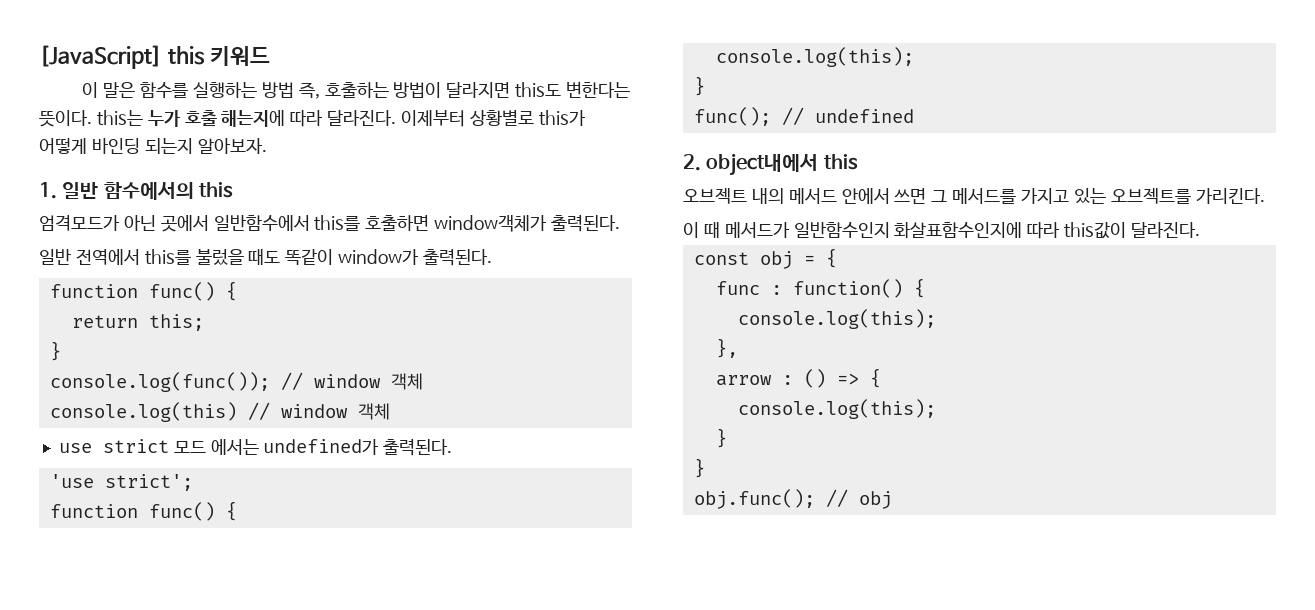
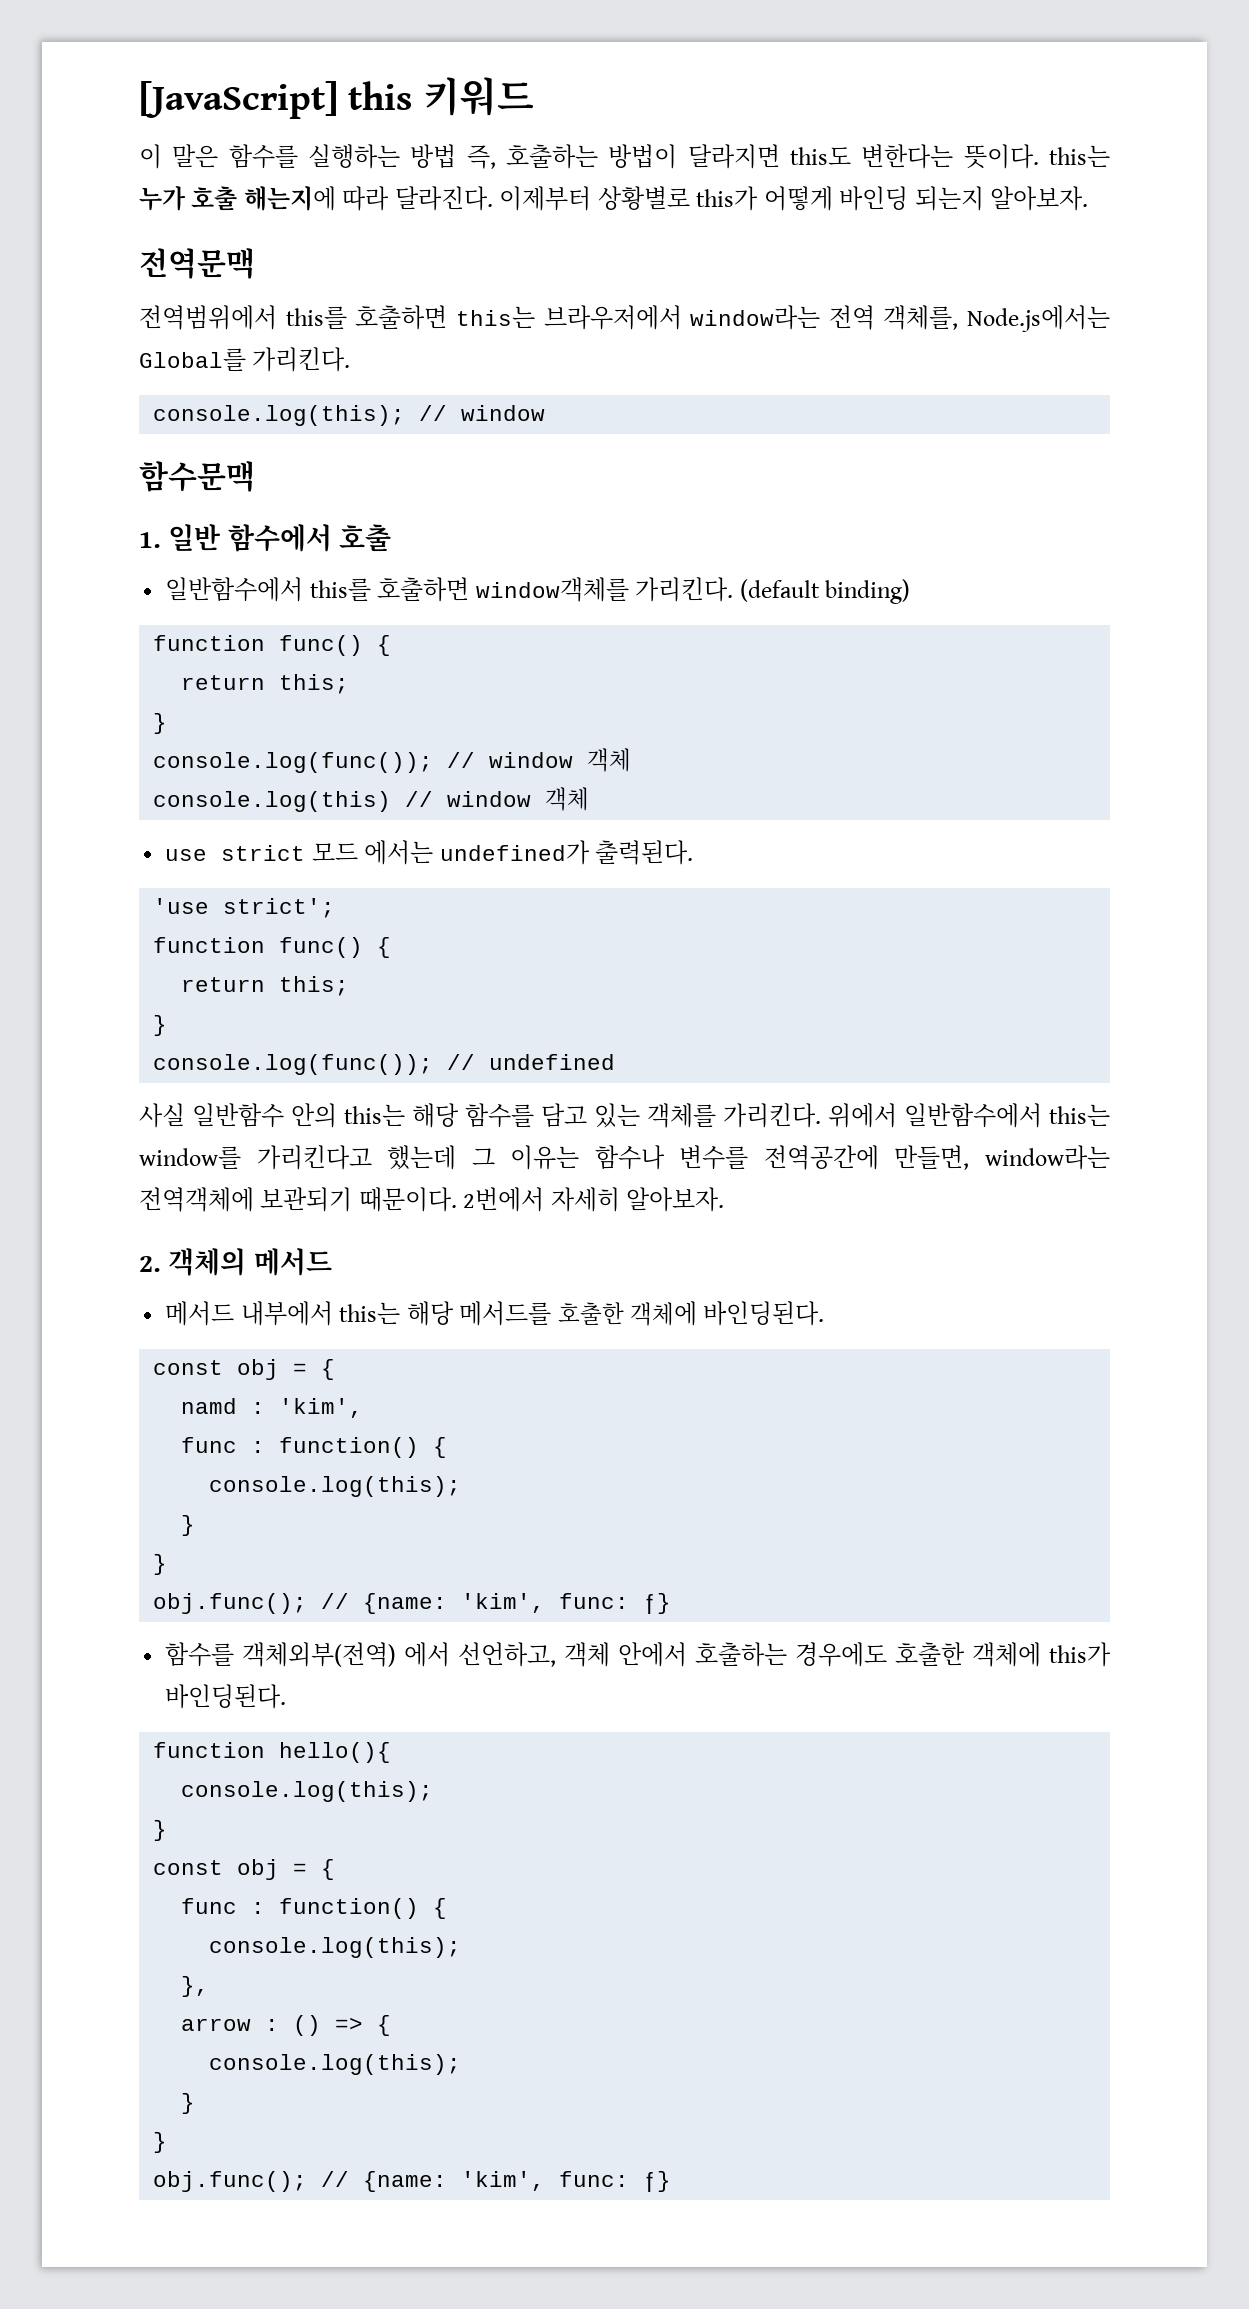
[39,182,234,200] [39,215,621,232] [39,248,493,266] 1. 일반 함수에서의 this // 엄격모드가 아닌 곳에서 일반함수에서 this를 호출하면 window객체가 출력된다. // 일반 전역에서 this를 불렀을 때도 똑같이 window가 출력된다. -> [139,248,255,279] [139,305,1110,332] [139,347,351,372] [153,405,546,426] [139,461,255,492] [139,524,391,552] [165,577,911,604] 전역문맥 // 전역범위에서 this를 호출하면 this는 브라우저에서 window라는 전역 객체를, Node.js에서는 Global를 가리킨다. // console.log(this); // window // 함수문맥 // 1. 일반 함수에서 호출 // 일반함수에서 this를 호출하면 window객체를 가리킨다. (default binding)
[715,47,914,67] [693,76,705,96] [693,107,914,126] [683,153,858,176] [683,188,1265,204] [683,221,1201,239] console.log(this); // } // func(); // undefined // 2. object내에서 this // 오브젝트 내의 메서드 안에서 쓰면 그 메서드를 가지고 있는 오브젝트를 가리킨다. // 이 때 메서드가 일반함수인지 화살표함수인지에 따라 this값이 달라진다. -> [181,976,350,996] [153,1015,168,1036] [153,1054,616,1075] [139,1103,1110,1128] [139,1145,1110,1170] [139,1187,725,1212] [139,1248,332,1276] [165,1301,825,1326] [153,1359,336,1380] [181,1398,364,1418] [181,1437,448,1458] [209,1476,462,1497] [181,1515,196,1536] [153,1554,168,1575] [153,1593,672,1614] [165,1642,1111,1667] [165,1684,287,1709] [153,1742,392,1763] [181,1781,434,1802] [153,1820,168,1841] return this; // } // console.log(func()); // undefined // 사실 일반함수 안의 this는 해당 함수를 담고 있는 객체를 가리킨다. 위에서 일반함수에서 this는 window를 가리킨다고 했는데 그 이유는 함수나 변수를 전역공간에 만들면, window라는 전역객체에 보관되기 때문이다. 2번에서 자세히 알아보자. // 2. 객체의 메서드 // 메서드 내부에서 this는 해당 메서드를 호출한 객체에 바인딩된다. // const obj = { // namd : 'kim', // func : function() { // console.log(this); // } // } // obj.func(); // {name: 'kim', func: ƒ} // 함수를 객체외부(전역) 에서 선언하고, 객체 안에서 호출하는 경우에도 호출한 객체에 this가 바인딩된다. // function hello(){ // console.log(this); // }
[858,491,892,509] obj -> [363,2171,672,2192] {name: 'kim', func: ƒ}

